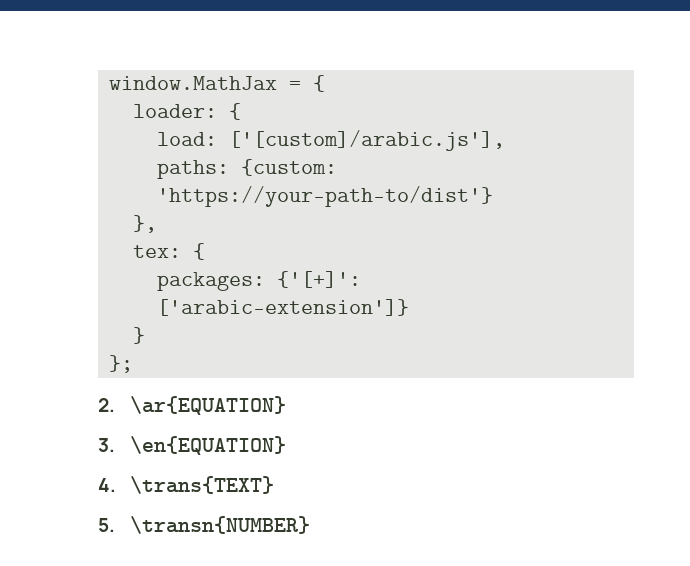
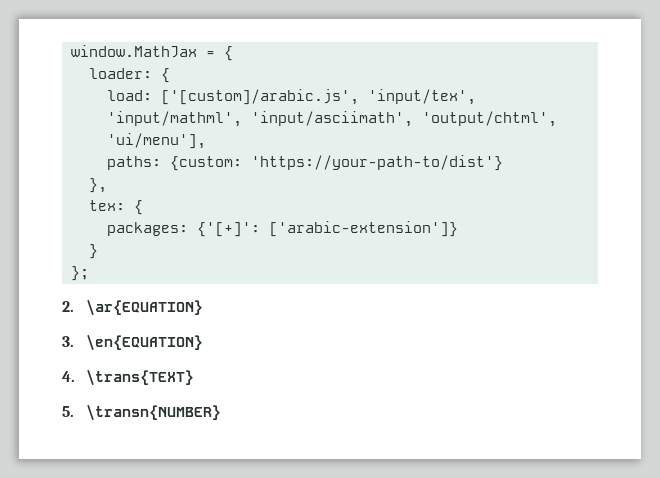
[229,130,506,151] ['[custom]/arabic.js'], -> [161,89,477,105] [107,111,558,127] [107,133,207,149] ['[custom]/arabic.js', 'input/tex', 'input/mathml', 'input/asciimath', 'output/chtml', 'ui/menu'],

